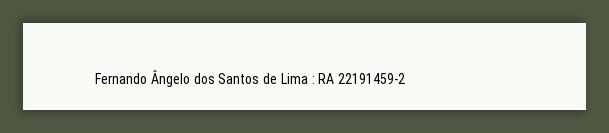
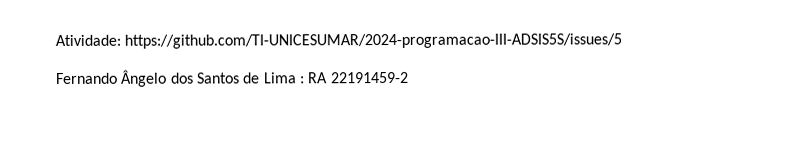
(95, 78) none -> [55,33,623,49] Atividade: https://github.com/TI-UNICESUMAR/2024-programacao-III-ADSIS5S/issues/5 //

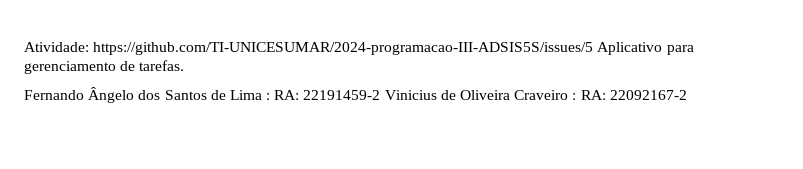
(623, 41) none -> [597,42,694,55] [24,60,185,74] Aplicativo para gerenciamento de tarefas.
[307,71,409,84] RA 22191459-2 -> [274,90,687,100] RA: 22191459-2 Vinicius de Oliveira Craveiro : RA: 22092167-2

